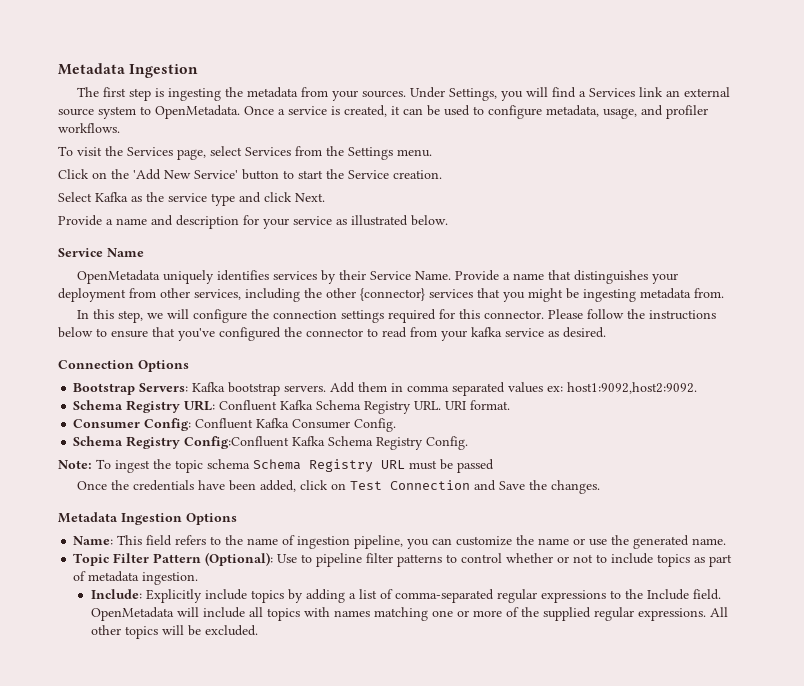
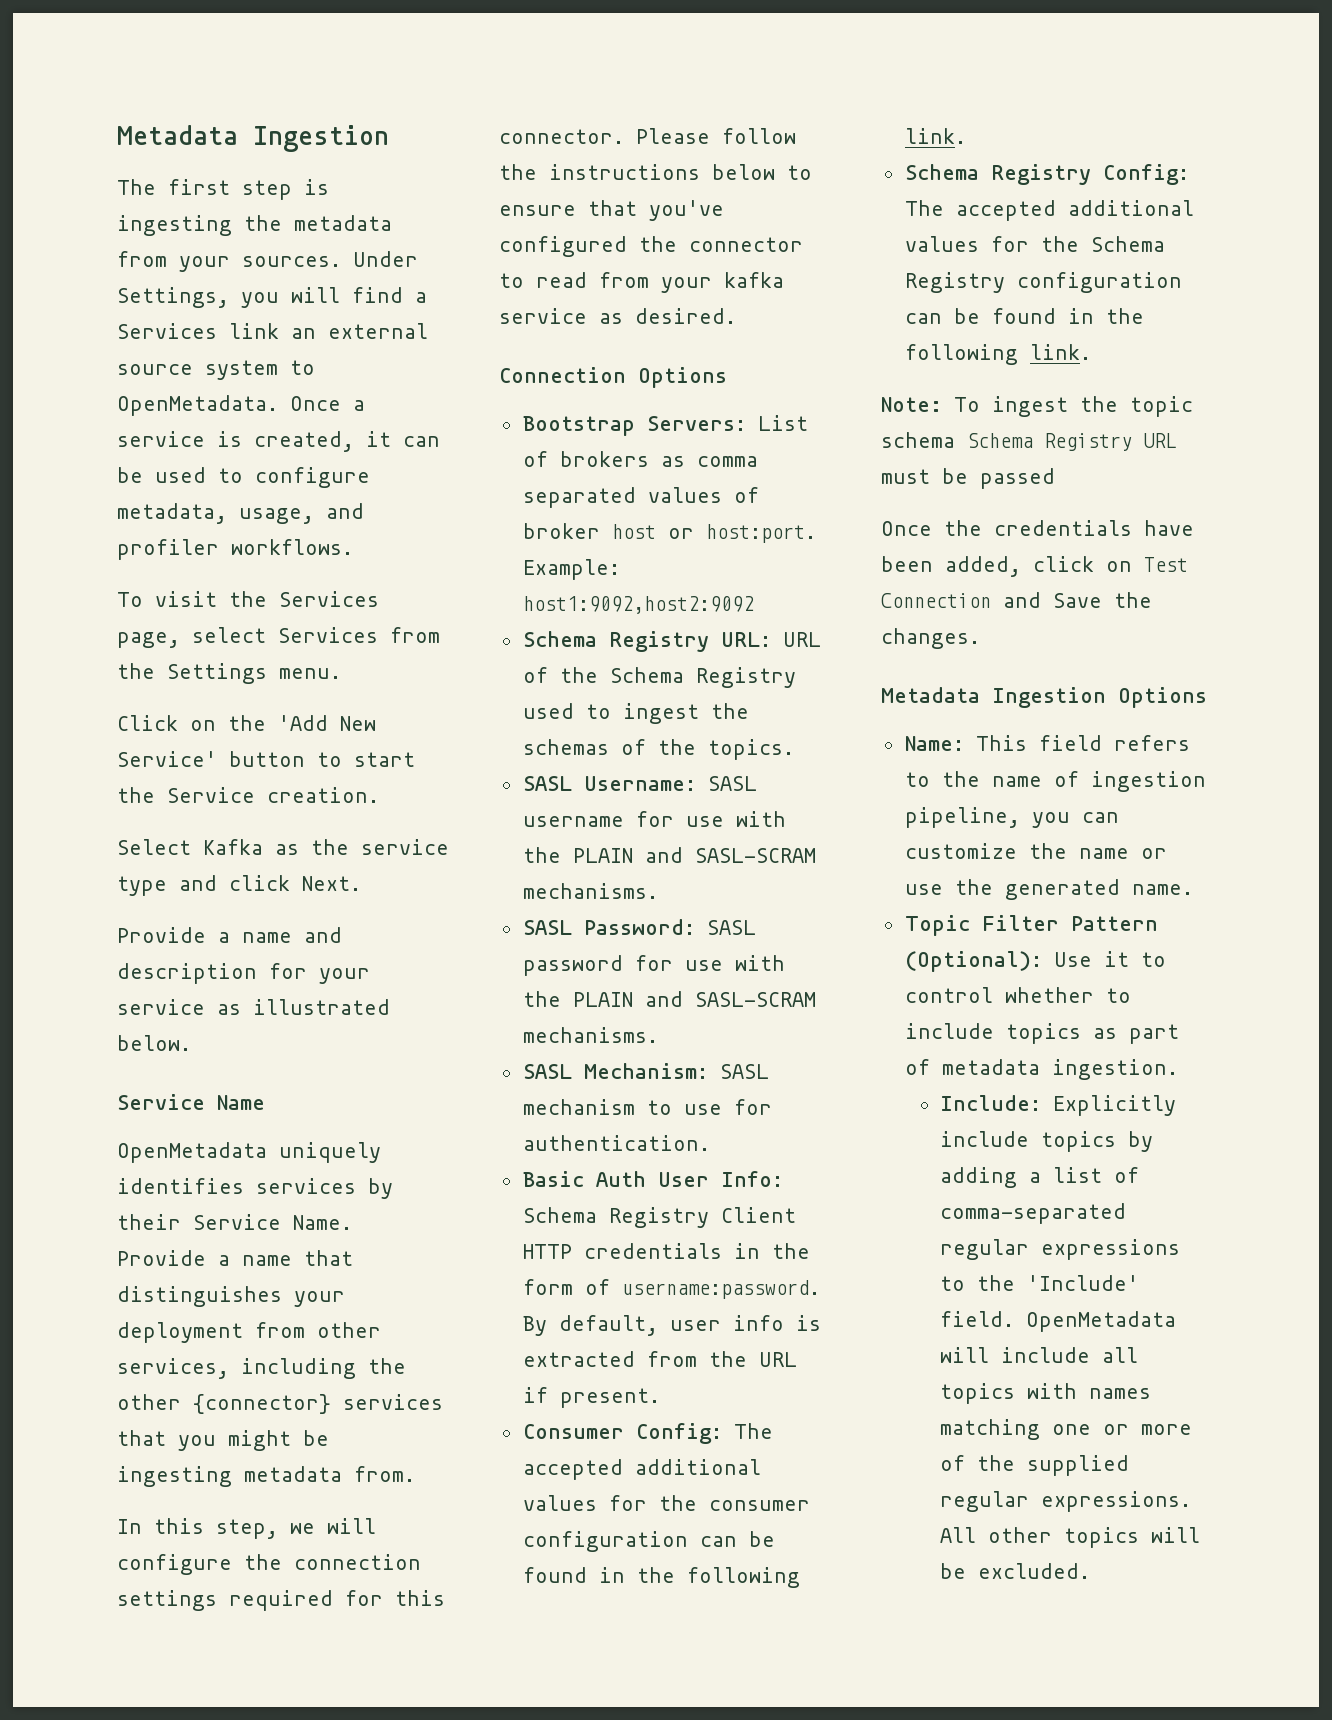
[192,382,698,396] [73,400,511,414] [73,418,397,432] [73,436,469,450] Kafka bootstrap servers. Add them in comma separated values ex: host1:9092,host2:9092. // Schema Registry URL: Confluent Kafka Schema Registry URL. URI format. // Consumer Config: Confluent Kafka Consumer Config. // Schema Registry Config:Confluent Kafka Schema Registry Config. -> [757,415,808,431] [522,451,758,467] [522,487,759,508] [522,523,816,543] [522,559,620,580] [522,596,754,614] [522,631,821,652] [522,667,796,688] [522,703,749,724] [522,739,794,760] [522,776,757,791] [522,811,786,827] [522,847,816,863] [522,883,658,899] [522,919,756,935] [522,955,785,976] [522,991,816,1007] [522,1027,658,1043] [522,1063,769,1079] [522,1099,772,1115] [522,1135,710,1151] [522,1171,783,1187] [522,1207,796,1228] [522,1243,810,1259] [522,1279,820,1299] [522,1315,821,1336] [522,1351,797,1367] [522,1387,660,1408] [522,1423,773,1444] [522,1459,761,1480] [522,1495,810,1511] [522,1531,775,1552] [522,1567,800,1588] [904,128,966,144] [904,164,1189,185] [904,200,1194,221] [904,236,1165,252] [904,272,1182,293] [904,308,1144,324] [904,344,1091,365] List of brokers as comma separated values of broker host or host:port. Example: host1:9092,host2:9092 // Schema Registry URL: URL of the Schema Registry used to ingest the schemas of the topics. // SASL Username: SASL username for use with the PLAIN and SASL-SCRAM mechanisms. // SASL Password: SASL password for use with the PLAIN and SASL-SCRAM mechanisms. // SASL Mechanism: SASL mechanism to use for authentication. // Basic Auth User Info: Schema Registry Client HTTP credentials in the form of username:password. By default, user info is extracted from the URL if present. // Consumer Config: The accepted additional values for the consumer configuration can be found in the following link. // Schema Registry Config: The accepted additional values for the Schema Registry configuration can be found in the following link.
[301,553,443,567] to pipeline filter patterns -> [1103,951,1129,967] it
[557,554,594,563] or not -> (1094, 995) none
[647,589,690,600] Include -> [1027,1275,1140,1291] 'Include'

